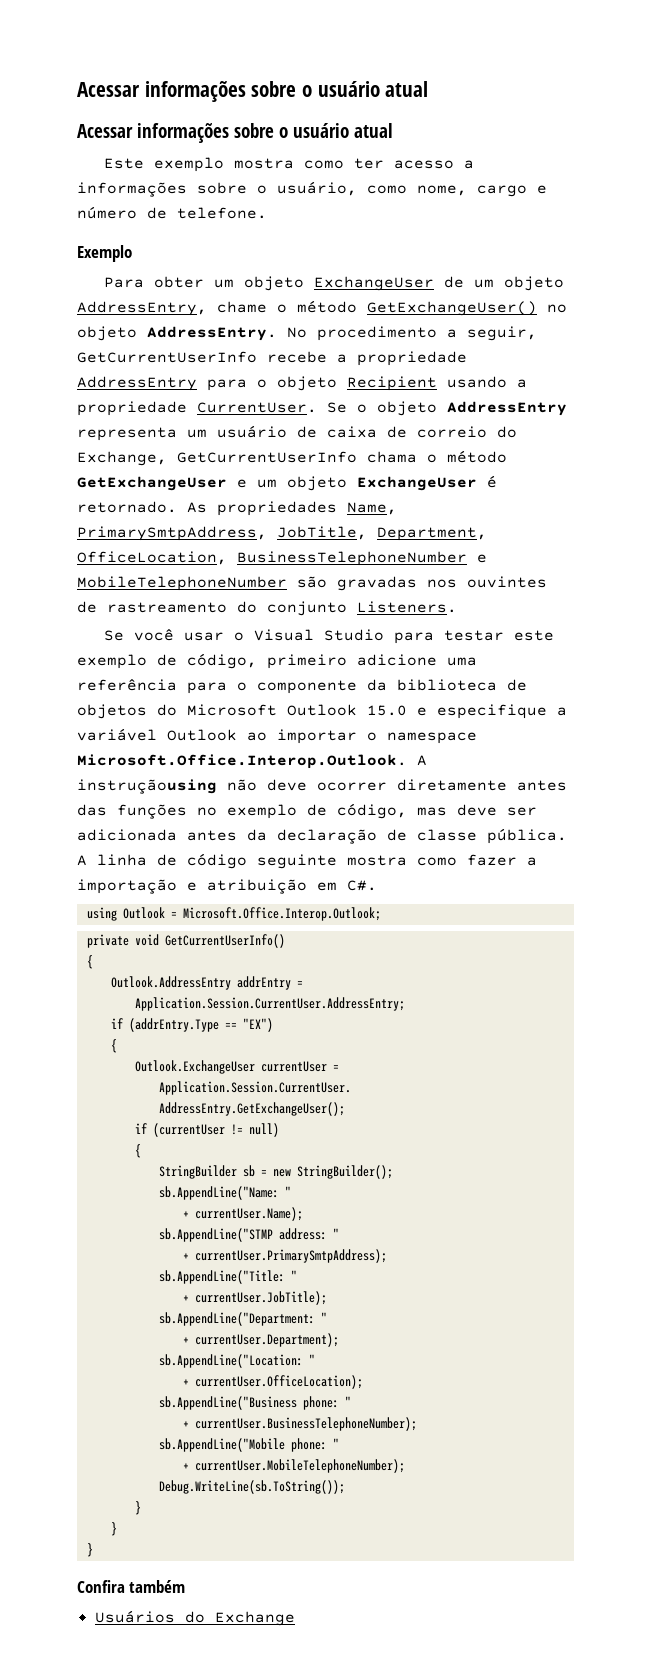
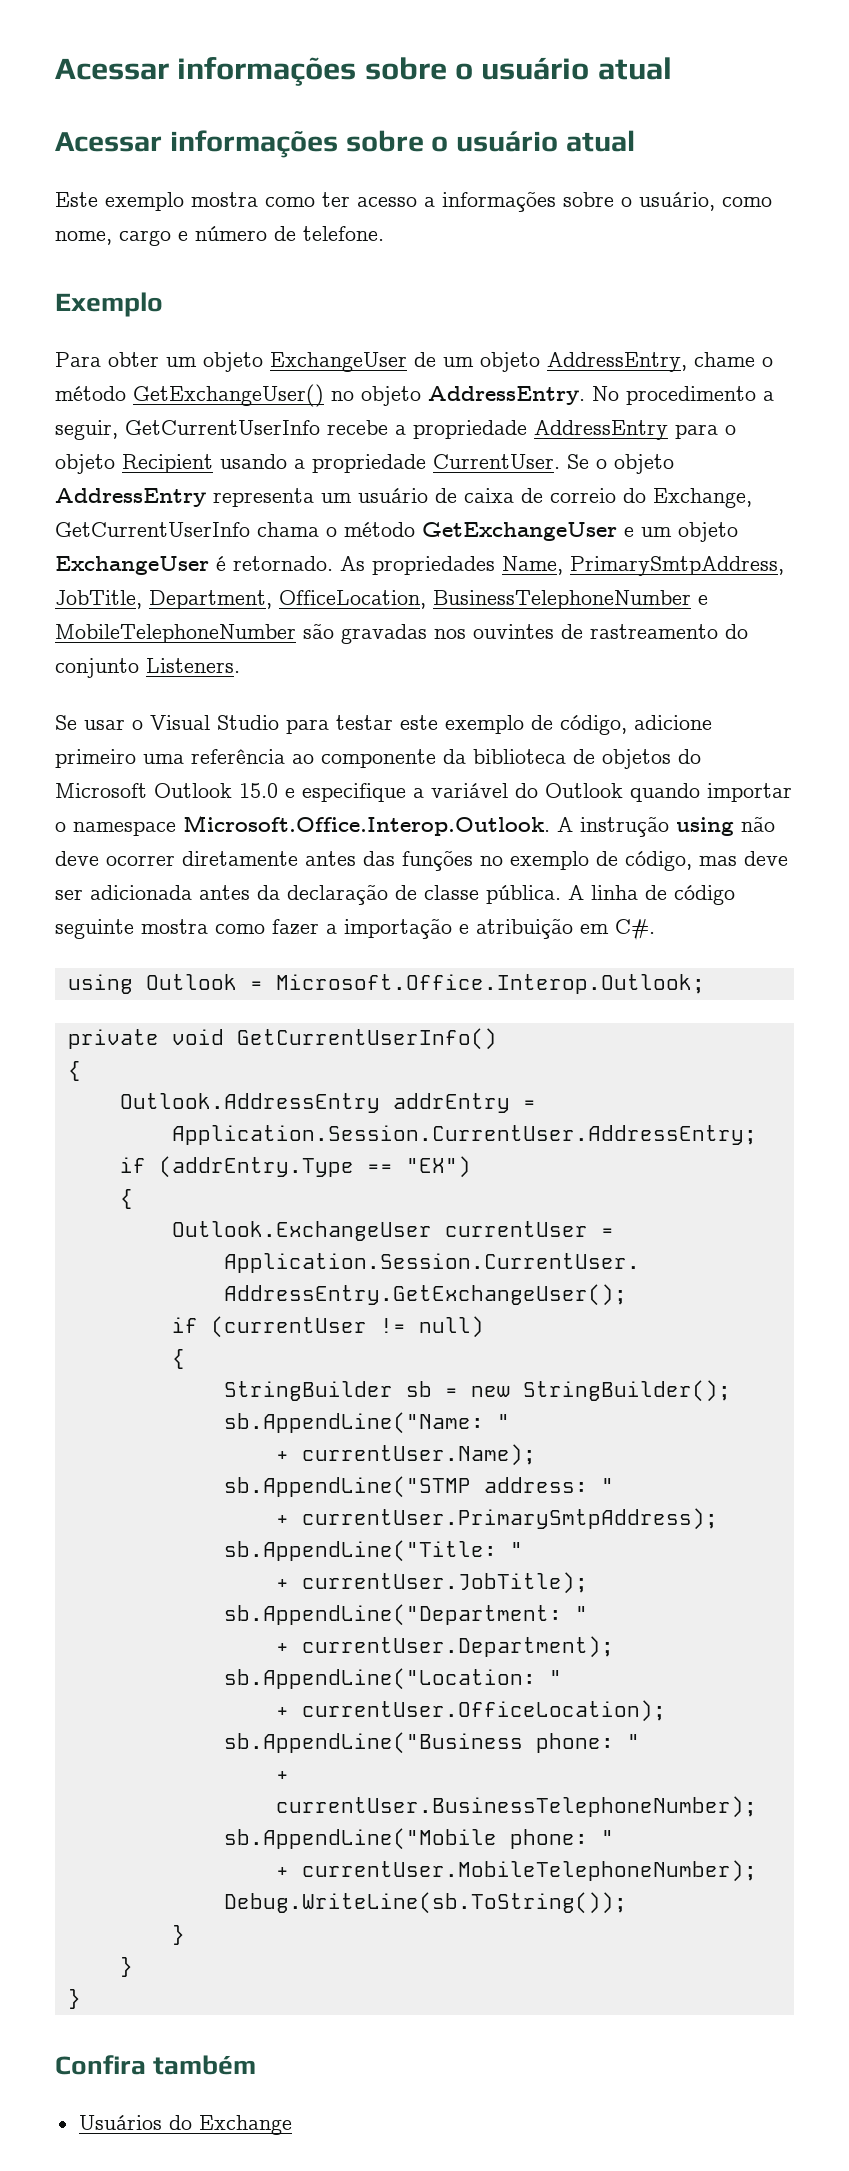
[134,629,175,641] você -> (77, 722) none
[267,654,477,669] [77,679,247,694] primeiro adicione uma referência para o -> [634,715,712,730] [55,749,314,768] adicione primeiro uma referência ao
[167,729,267,741] Outlook ao -> [515,783,700,802] do Outlook quando
[77,779,217,794] instruçãousing -> [580,816,734,837] instrução using

